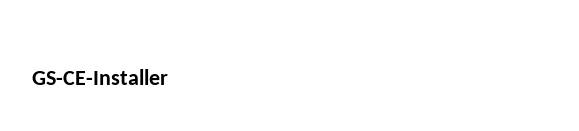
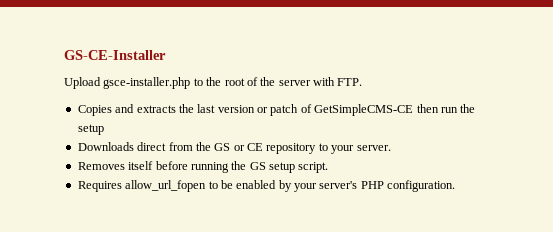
(168, 77) none -> [64,77,363,89] [77,104,476,116] [77,124,104,135] [77,142,391,154] [77,161,329,173] [77,180,456,192] // Upload gsce-installer.php to the root of the server with FTP. // Copies and extracts the last version or patch of GetSimpleCMS-CE then run the setup // Downloads direct from the GS or CE repository to your server. // Removes itself before running the GS setup script. // Requires allow_url_fopen to be enabled by your server's PHP configuration.

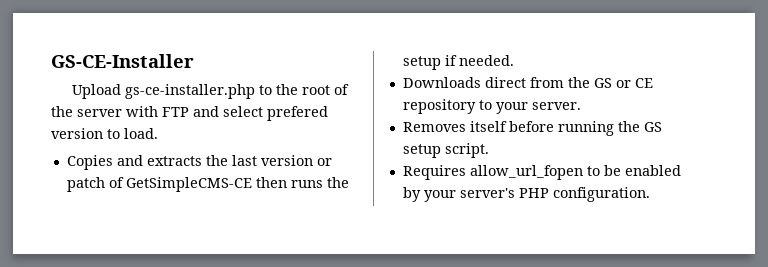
[103,77,191,89] gsce-installer.php -> [124,84,255,99] gs-ce-installer.php
[337,78,363,86] FTP. -> [162,106,328,121] [51,128,158,139] FTP and select prefered version to load.
[440,107,458,113] run -> [290,180,323,188] runs
(104, 129) none -> [444,55,514,66] if needed.

